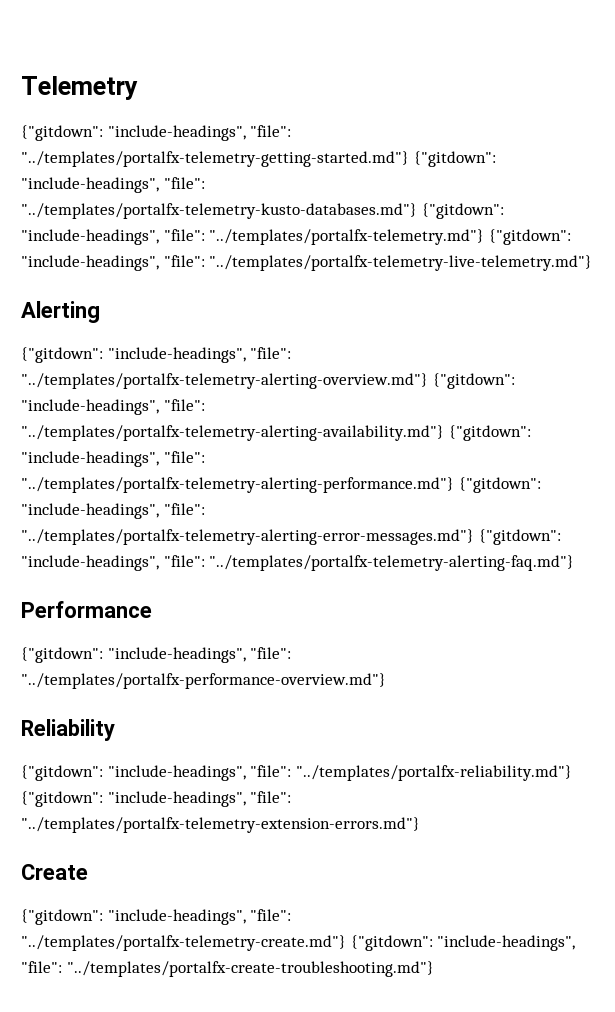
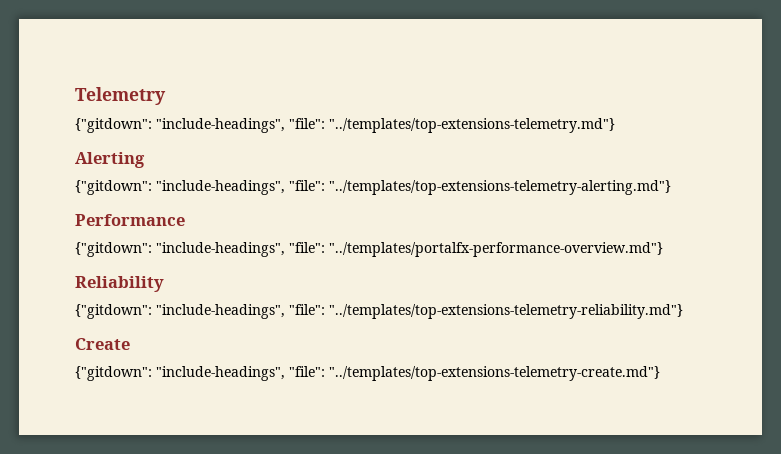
[21,151,496,167] [21,177,205,193] [21,203,504,219] [21,229,571,245] [21,255,593,271] [21,301,100,323] [21,347,292,363] [21,373,515,389] [21,399,205,415] [21,425,531,441] [21,451,205,467] [21,477,541,493] [21,503,205,519] [21,529,561,545] [21,555,575,571] "../templates/portalfx-telemetry-getting-started.md"} {"gitdown": "include-headings", "file": "../templates/portalfx-telemetry-kusto-databases.md"} {"gitdown": "include-headings", "file": "../templates/portalfx-telemetry.md"} {"gitdown": "include-headings", "file": "../templates/portalfx-telemetry-live-telemetry.md"} // Alerting // {"gitdown": "include-headings", "file": "../templates/portalfx-telemetry-alerting-overview.md"} {"gitdown": "include-headings", "file": "../templates/portalfx-telemetry-alerting-availability.md"} {"gitdown": "include-headings", "file": "../templates/portalfx-telemetry-alerting-performance.md"} {"gitdown": "include-headings", "file": "../templates/portalfx-telemetry-alerting-error-messages.md"} {"gitdown": "include-headings", "file": "../templates/portalfx-telemetry-alerting-faq.md"} -> [329,118,615,133] [75,152,145,168] [75,180,671,195] "../templates/top-extensions-telemetry.md"} // Alerting // {"gitdown": "include-headings", "file": "../templates/top-extensions-telemetry-alerting.md"}
[295,765,572,781] [21,791,292,807] [21,817,420,833] "../templates/portalfx-reliability.md"} {"gitdown": "include-headings", "file": "../templates/portalfx-telemetry-extension-errors.md"} -> [329,304,683,319] "../templates/top-extensions-telemetry-reliability.md"}
[21,935,576,951] [21,961,434,977] "../templates/portalfx-telemetry-create.md"} {"gitdown": "include-headings", "file": "../templates/portalfx-create-troubleshooting.md"} -> [329,366,660,381] "../templates/top-extensions-telemetry-create.md"}

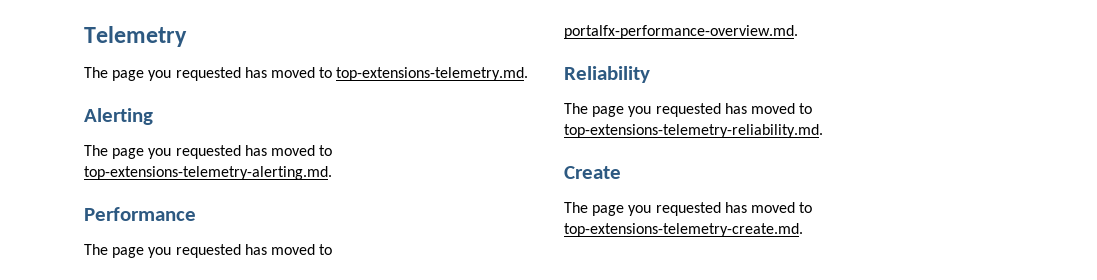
[75,118,615,133] [75,152,145,168] [75,180,671,195] [75,214,185,226] [75,242,663,257] [75,276,164,292] [75,304,683,319] [75,338,130,350] [75,366,660,381] {"gitdown": "include-headings", "file": "../templates/top-extensions-telemetry.md"} // Alerting // {"gitdown": "include-headings", "file": "../templates/top-extensions-telemetry-alerting.md"} // Performance // {"gitdown": "include-headings", "file": "../templates/portalfx-performance-overview.md"} // Reliability // {"gitdown": "include-headings", "file": "../templates/top-extensions-telemetry-reliability.md"} // Create // {"gitdown": "include-headings", "file": "../templates/top-extensions-telemetry-create.md"} -> [84,67,529,81] [84,108,153,125] [84,145,333,159] [84,166,332,180] [84,207,196,221] [84,244,333,258] [564,25,798,39] [564,66,650,83] [564,103,813,117] [564,124,823,138] [564,166,621,179] [564,202,813,216] [564,223,803,237] The page you requested has moved to top-extensions-telemetry.md. // Alerting // The page you requested has moved to top-extensions-telemetry-alerting.md. // Performance // The page you requested has moved to portalfx-performance-overview.md. // Reliability // The page you requested has moved to top-extensions-telemetry-reliability.md. // Create // The page you requested has moved to top-extensions-telemetry-create.md.

